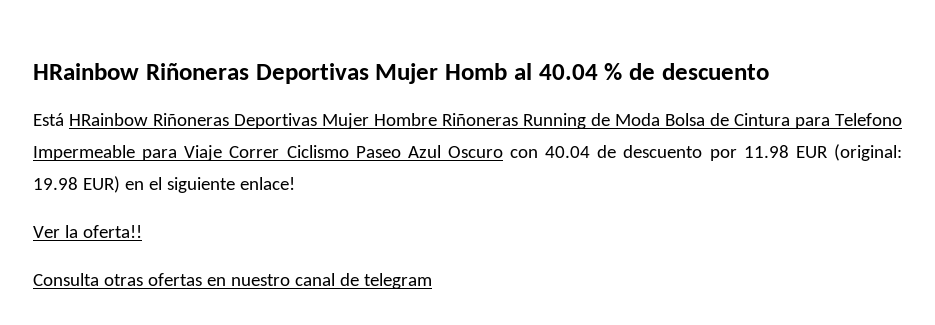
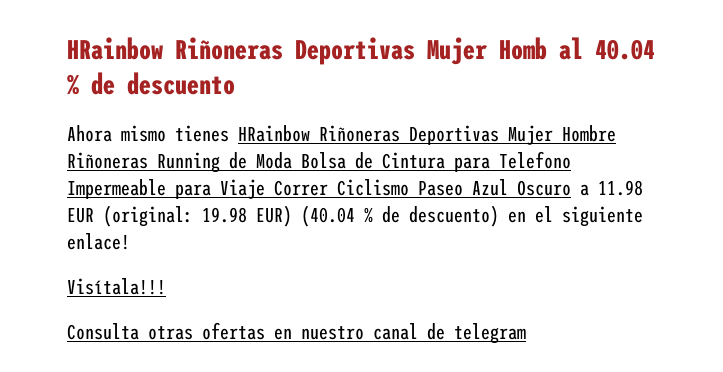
[33,113,64,126] Está -> [67,125,229,142] Ahora mismo tienes
[510,145,737,161] con 40.04 de descuento por -> [580,184,589,196] a
(120, 184) none -> [301,205,499,227] (40.04 % de descuento)
[33,225,142,238] Ver la oferta!! -> [67,278,166,295] Visítala!!!

